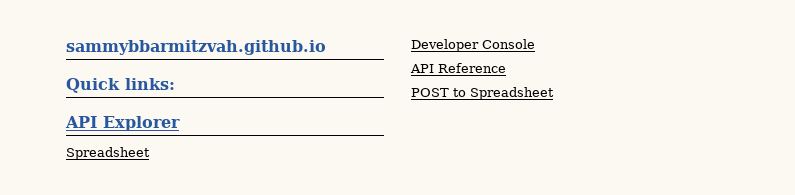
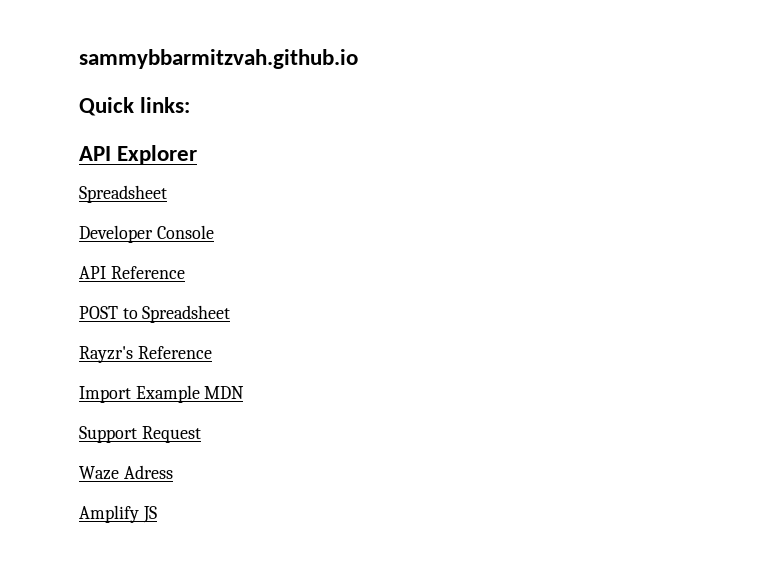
(554, 93) none -> [79,346,212,363] [79,385,245,403] [79,426,201,443] [79,465,173,480] [79,505,157,523] // Rayzr's Reference // Import Example MDN // Support Request // Waze Adress // Amplify JS

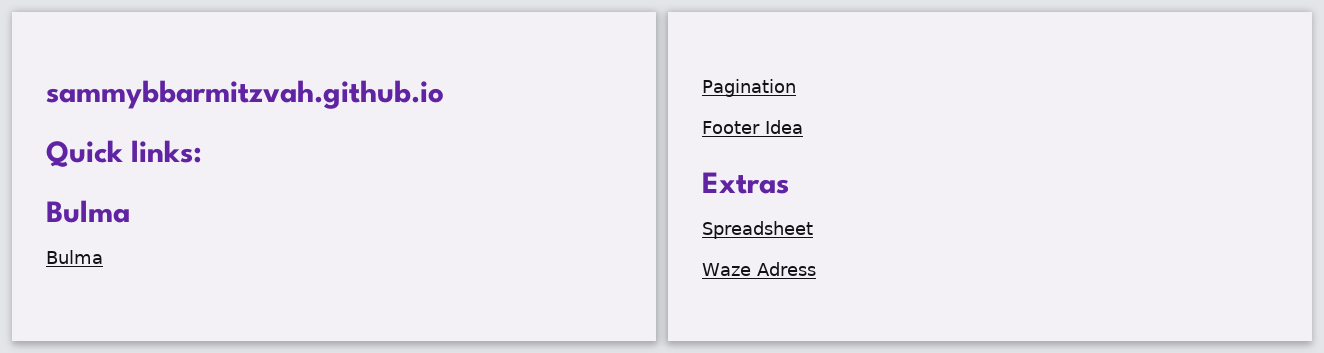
[79,145,198,165] [79,185,167,203] [79,225,214,243] [79,266,185,279] [79,305,231,323] [79,346,212,363] [79,385,245,403] [79,426,201,443] API Explorer // Spreadsheet // Developer Console // API Reference // POST to Spreadsheet // Rayzr's Reference // Import Example MDN // Support Request -> [46,200,130,223] [46,250,103,264] [702,79,796,97] [702,120,803,134] [702,172,789,194] [702,221,813,239] Bulma // Bulma // Pagination // Footer Idea // Extras // Spreadsheet
[79,505,157,523] // Amplify JS -> (816, 269) none

